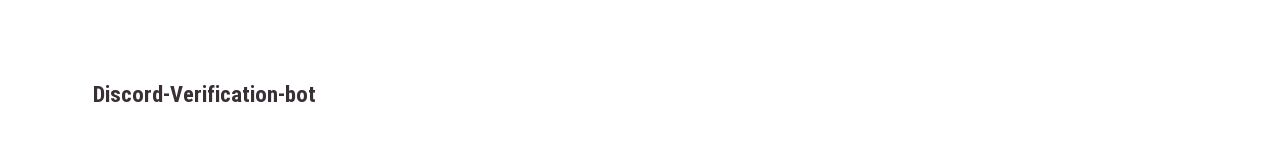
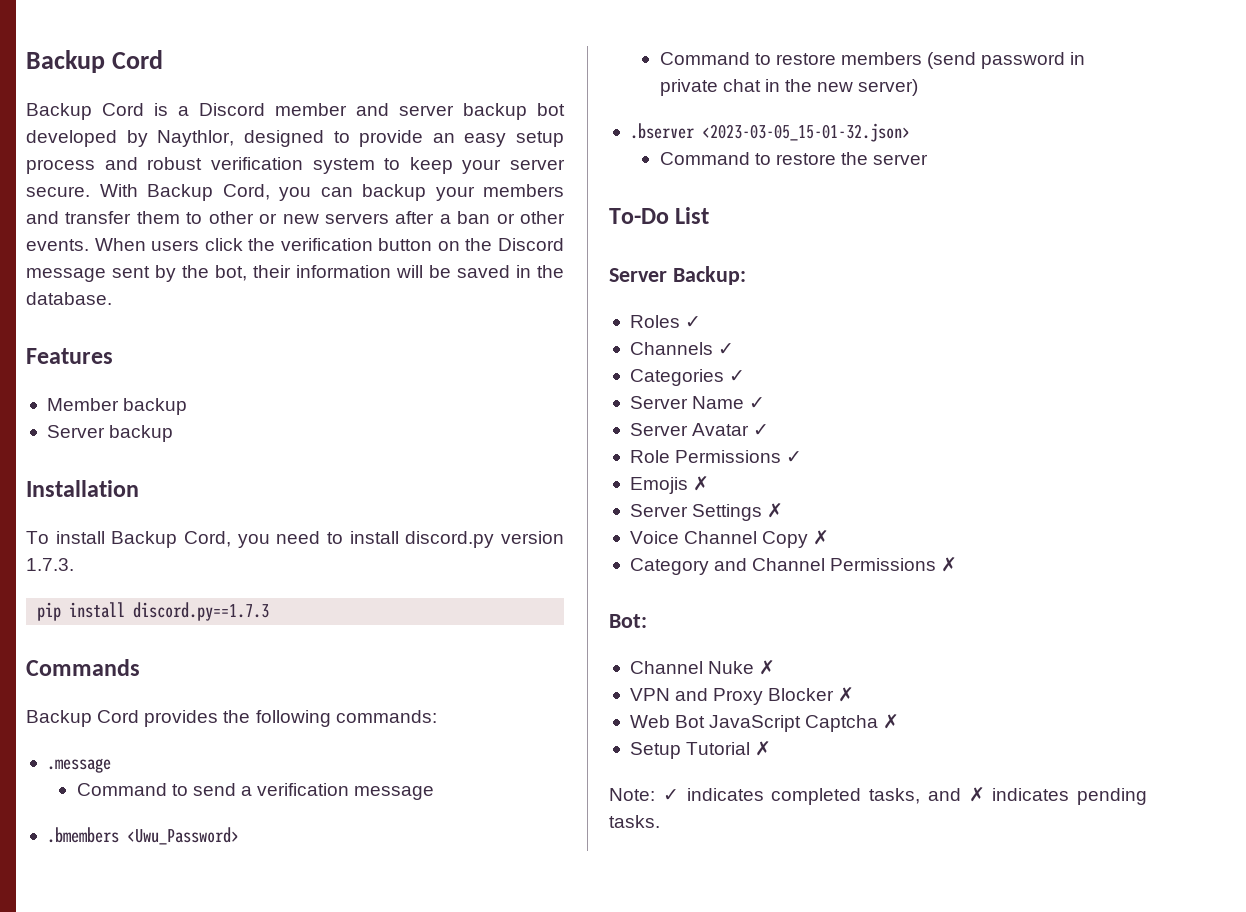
[93,85,316,102] Discord-Verification-bot -> [26,50,163,73] [26,103,565,120] [26,130,564,147] [26,157,565,174] [26,184,564,201] [26,211,565,224] [26,238,564,251] [26,265,564,282] [26,292,112,305] [26,348,113,364] [46,398,188,415] [46,425,174,442] [26,480,139,497] [26,531,565,548] [26,558,74,571] [37,602,270,621] [26,659,140,676] [26,710,437,727] [46,758,111,773] [76,783,435,800] [46,827,239,845] [659,52,1086,69] [659,79,919,96] [629,123,910,142] [659,152,929,165] [609,207,710,224] [609,266,746,285] [629,315,702,328] [629,342,735,355] [629,369,746,386] [629,396,766,409] [629,423,770,436] [629,450,803,463] [629,476,710,494] [629,503,784,521] [629,530,830,548] [629,557,958,575] [609,614,647,628] [629,660,776,675] [629,687,855,705] [629,714,900,732] [629,741,772,759] [609,787,1147,805] [609,815,660,828] Backup Cord // Backup Cord is a Discord member and server backup bot developed by Naythlor, designed to provide an easy setup process and robust verification system to keep your server secure. With Backup Cord, you can backup your members and transfer them to other or new servers after a ban or other events. When users click the verification button on the Discord message sent by the bot, their information will be saved in the database. // Features // Member backup // Server backup // Installation // To install Backup Cord, you need to install discord.py version 1.7.3. // pip install discord.py==1.7.3 // Commands // Backup Cord provides the following commands: // .message // Command to send a verification message // .bmembers <Uwu_Password> // Command to restore members (send password in private chat in the new server) // .bserver <2023-03-05_15-01-32.json> // Command to restore the server // To-Do List // Server Backup: // Roles ✓ // Channels ✓ // Categories ✓ // Server Name ✓ // Server Avatar ✓ // Role Permissions ✓ // Emojis ✗ // Server Settings ✗ // Voice Channel Copy ✗ // Category and Channel Permissions ✗ // Bot: // Channel Nuke ✗ // VPN and Proxy Blocker ✗ // Web Bot JavaScript Captcha ✗ // Setup Tutorial ✗ // Note: ✓ indicates completed tasks, and ✗ indicates pending tasks.

